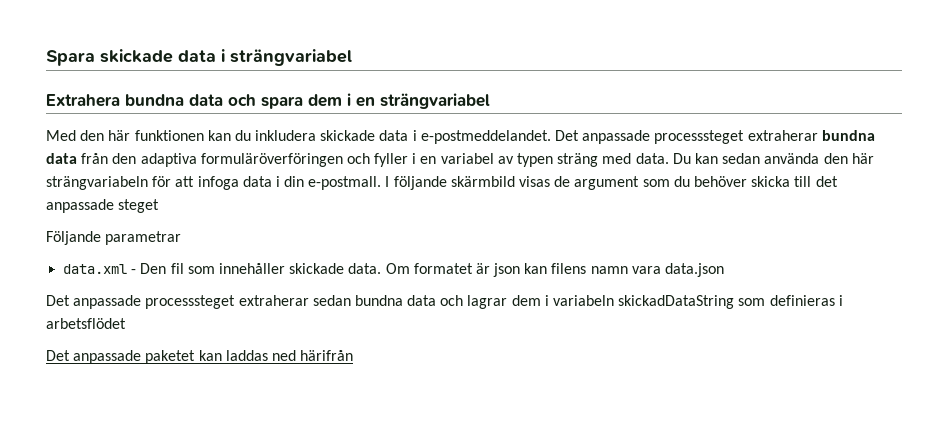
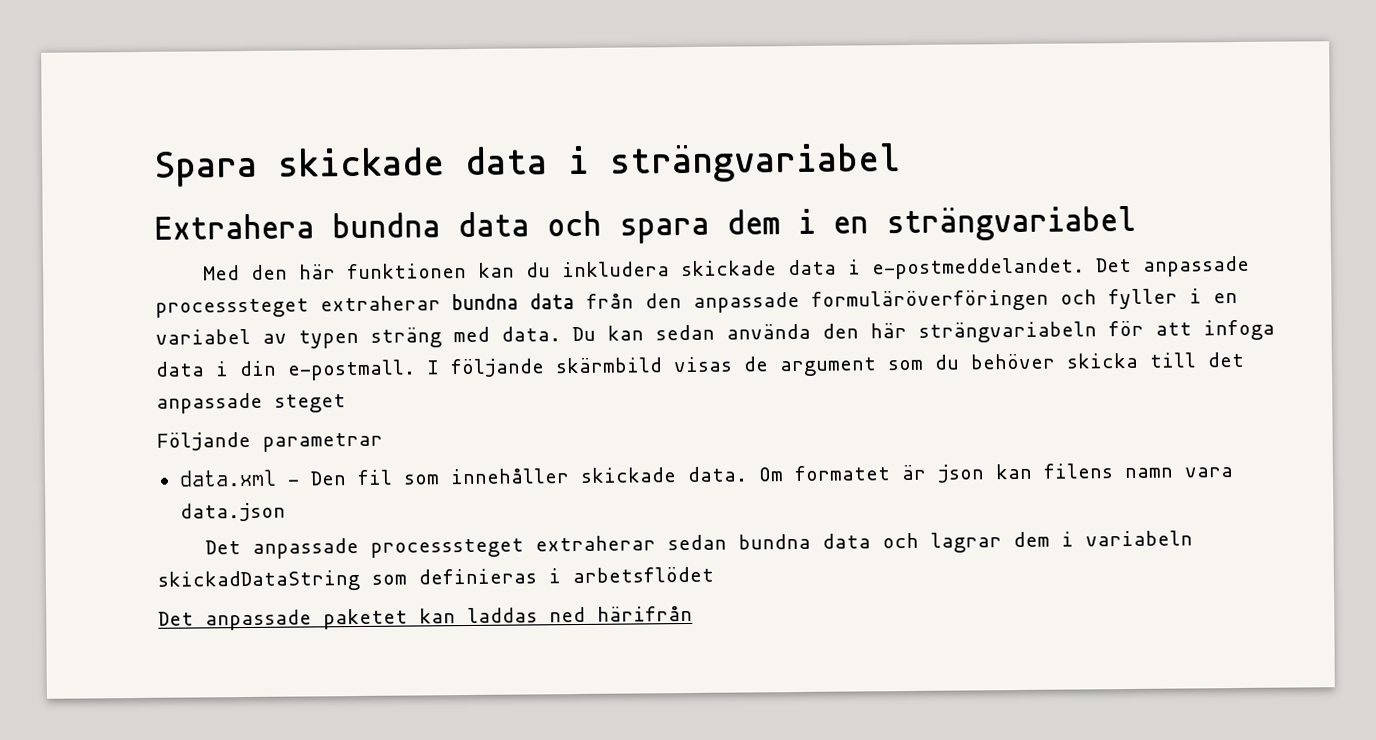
[140,153,197,167] adaptiva -> [693,291,800,313] anpassade

